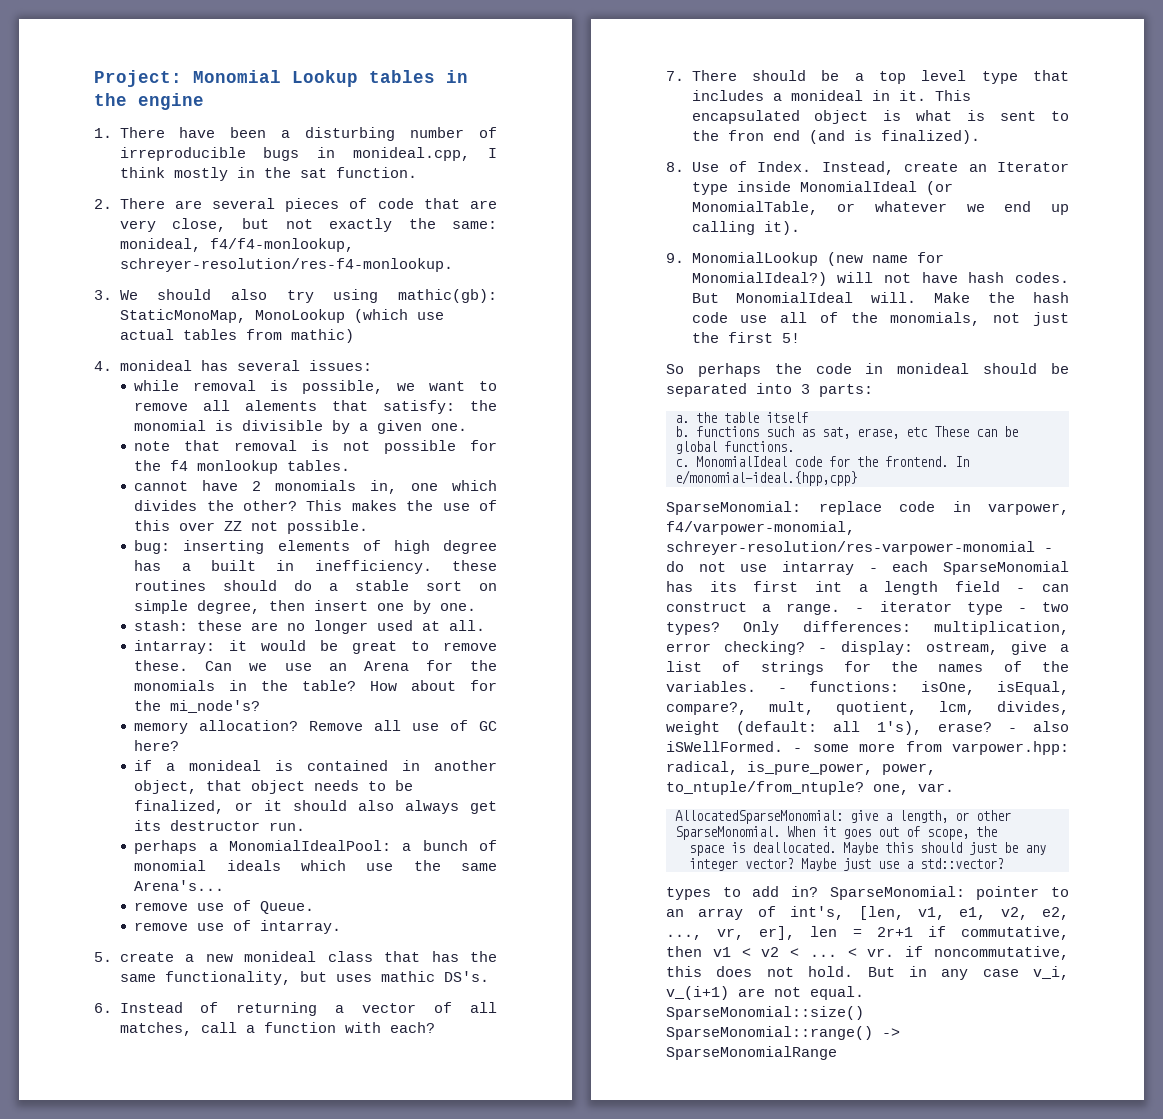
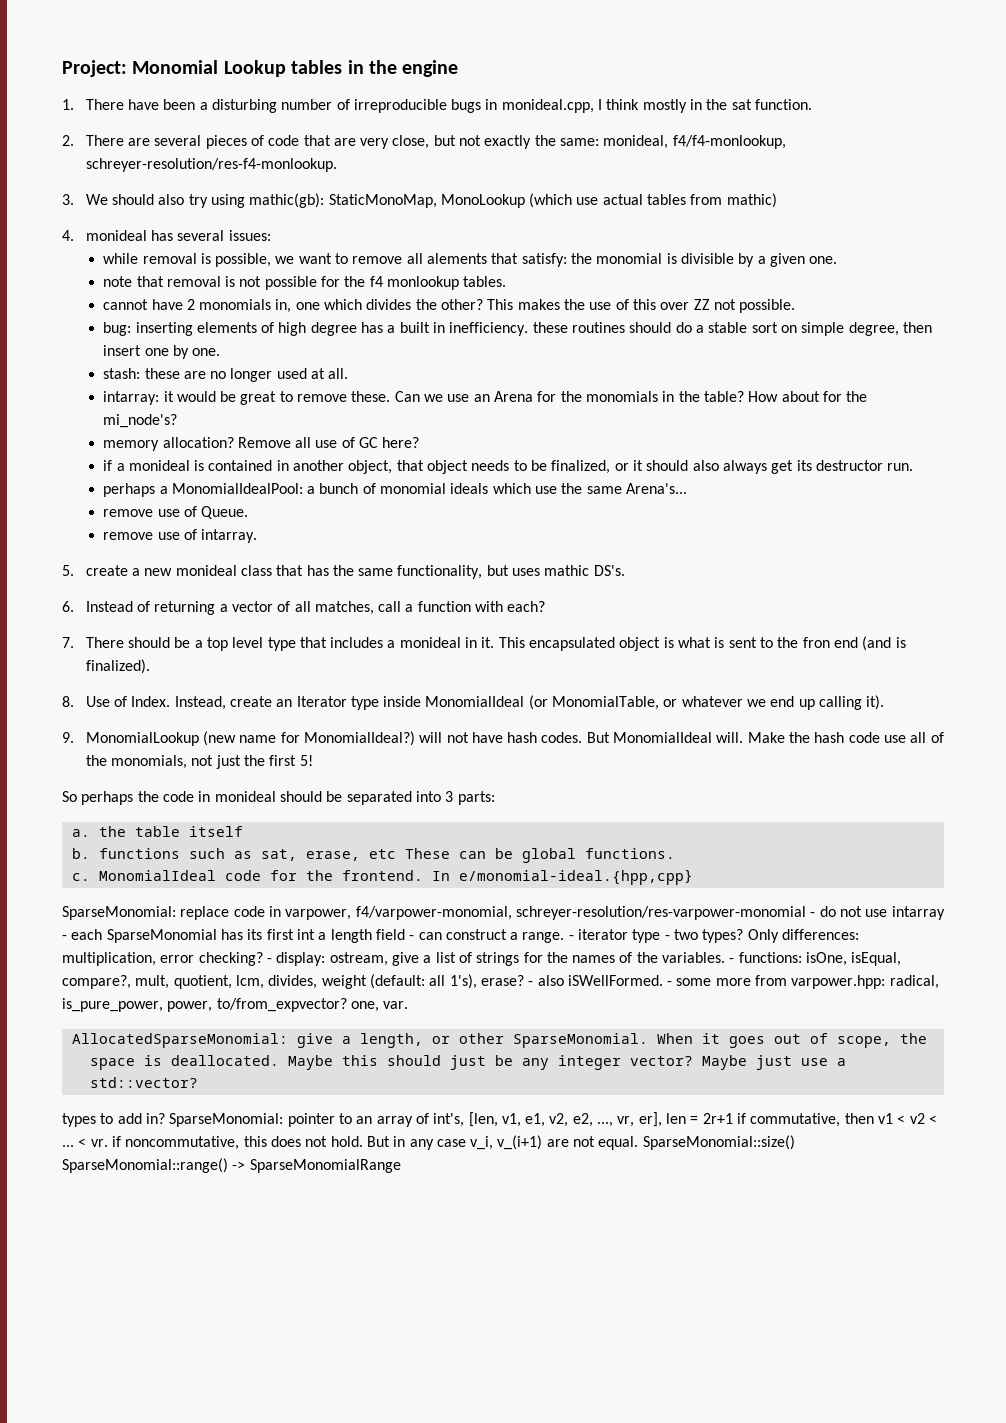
[666,781,864,795] to_ntuple/from_ntuple? -> [216,998,347,1012] to/from_expvector?

